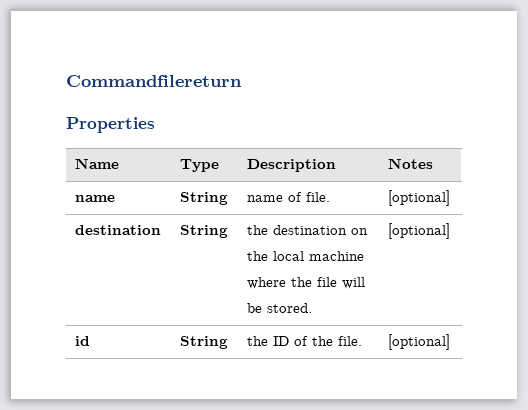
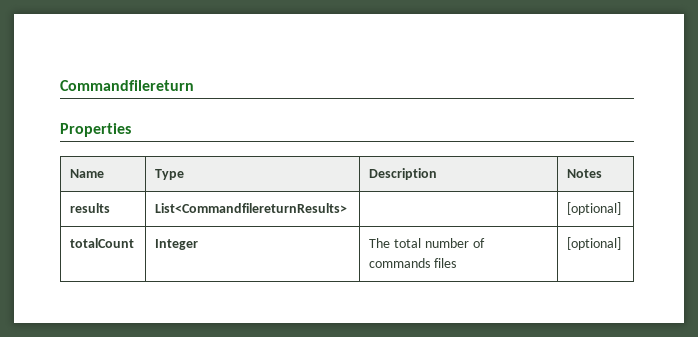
[75,195,116,202] [180,192,229,205] [247,192,331,202] [388,190,451,206] [75,225,162,235] [180,225,229,238] [247,225,369,235] [247,251,365,261] [247,277,366,289] [247,303,313,313] [388,223,451,239] [75,336,91,346] [180,336,229,349] [247,336,363,346] name | String | name of file. | [optional] // destination | String | the destination on the local machine where the file will be stored. | [optional] // id | String | the ID of the file. -> [70,203,111,213] [155,203,348,213] [567,202,622,215] [70,238,135,248] [155,239,199,250] [369,238,485,248] [369,258,457,268] results | List<CommandfilereturnResults> | | [optional] // totalCount | Integer | The total number of commands files

